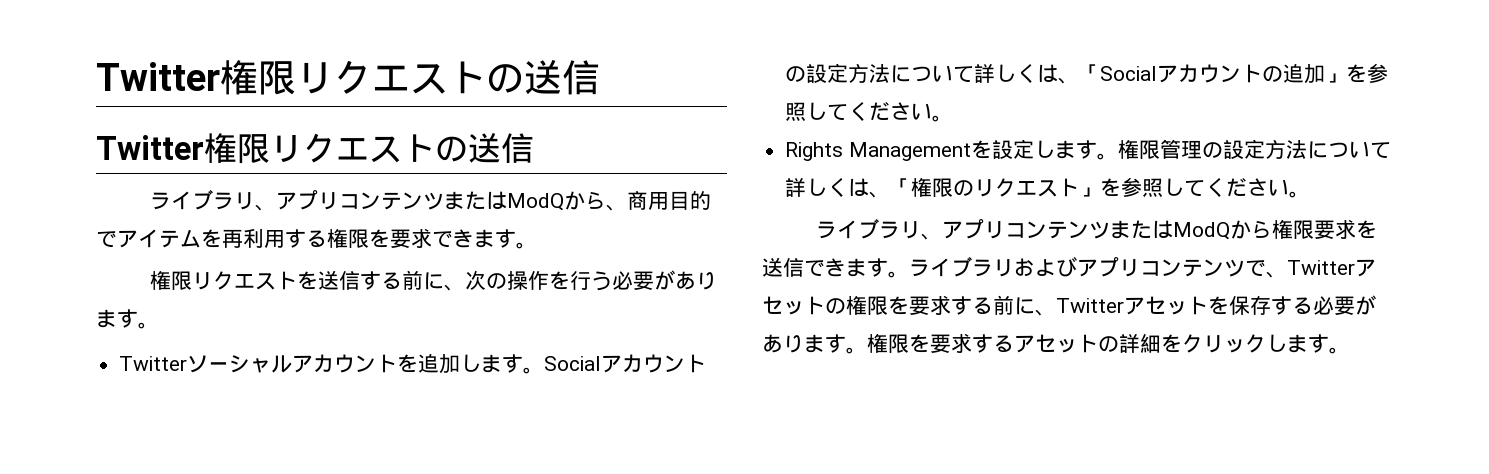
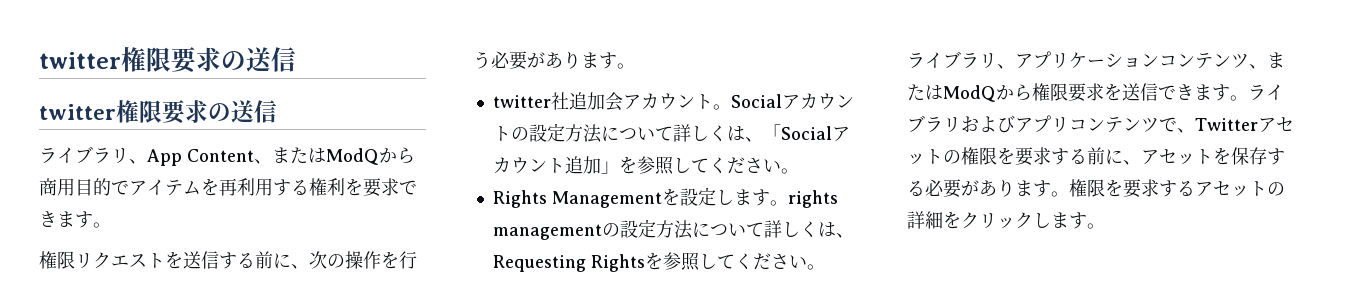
[96,59,600,95] [96,133,435,164] Twitter権限リクエストの送信 // Twitter権限リクエスト -> [39,47,296,73] [39,100,208,124] twitter権限要求の送信 // twitter権限要求
[275,190,627,211] アプリコンテンツまたはModQから、 -> [147,147,415,166] App Content、またはModQから
[348,229,369,248] 限 -> [327,178,345,196] 利
[119,353,524,374] Twitterソーシャルアカウントを追加します -> [492,92,713,111] twitter社追加会アカウント
[1262,66,1284,82] の -> (565, 165) none
[1117,139,1391,159] [785,177,1101,198] 権限管理の設定方法について詳しくは、「権限のリクエスト」 -> [787,190,838,208] [492,219,854,240] [492,254,645,272] rights managementの設定方法について詳しくは、Requesting Rights
[1004,221,1110,239] コンテンツ -> [1069,52,1267,69] ケーションコンテンツ、
[1056,298,1124,313] Twitter -> (1141, 162) none

